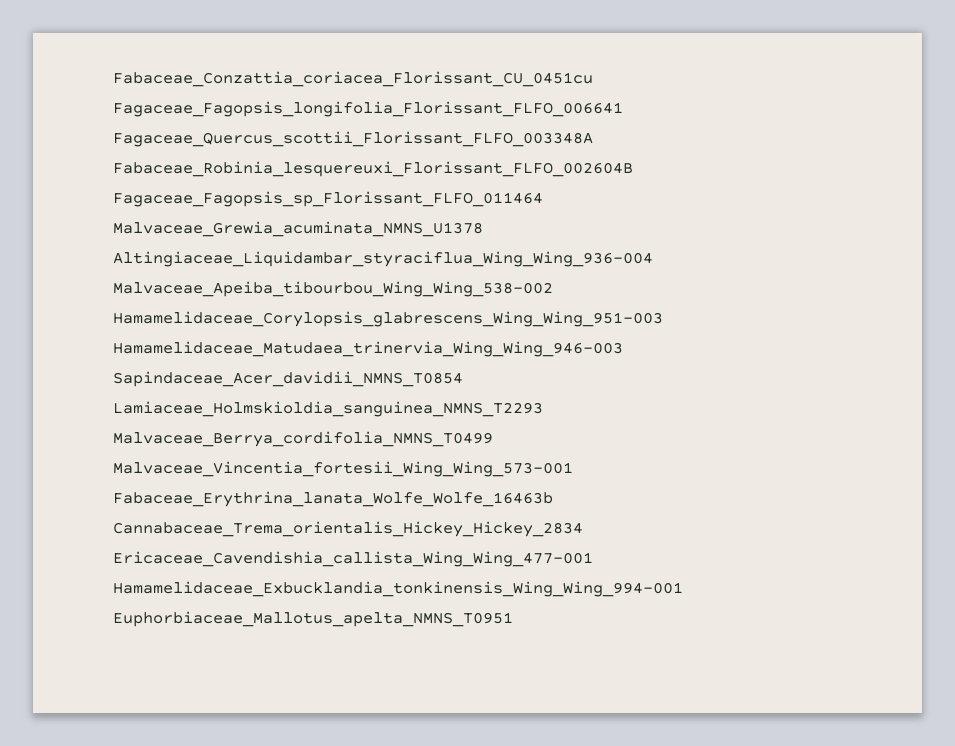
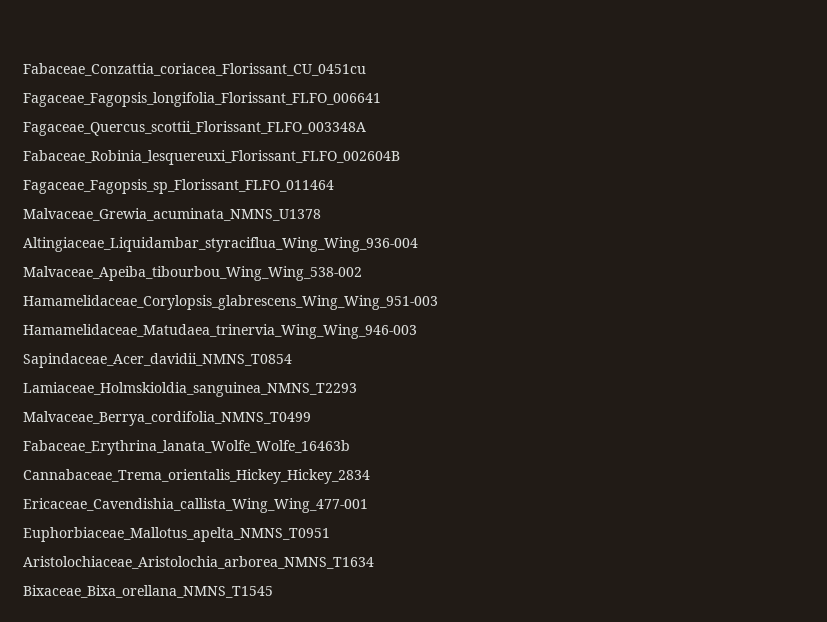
[113,461,573,477] // Malvaceae_Vincentia_fortesii_Wing_Wing_573-001 -> (311, 418) none
[113,581,683,597] [113,611,513,627] Hamamelidaceae_Exbucklandia_tonkinensis_Wing_Wing_994-001 // Euphorbiaceae_Mallotus_apelta_NMNS_T0951 -> [23,527,330,542] [23,556,374,569] [23,585,273,598] Euphorbiaceae_Mallotus_apelta_NMNS_T0951 // Aristolochiaceae_Aristolochia_arborea_NMNS_T1634 // Bixaceae_Bixa_orellana_NMNS_T1545

